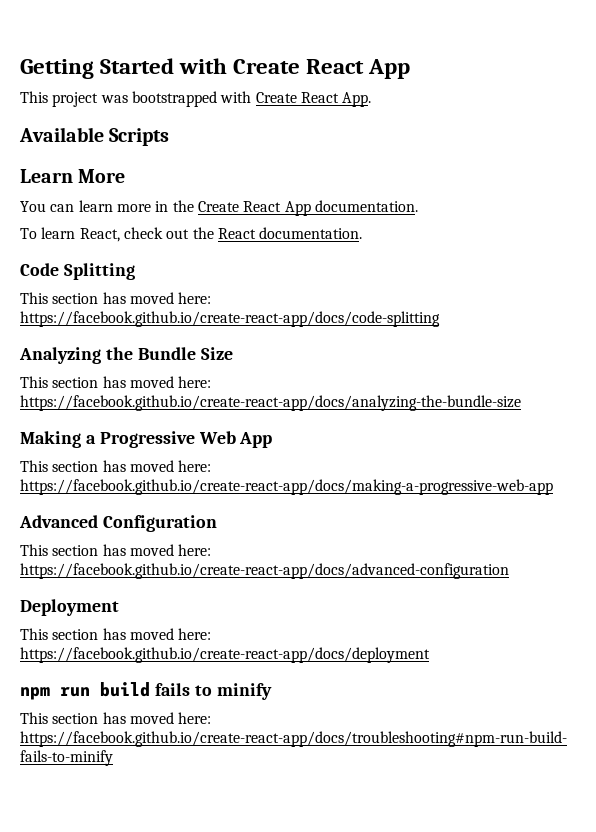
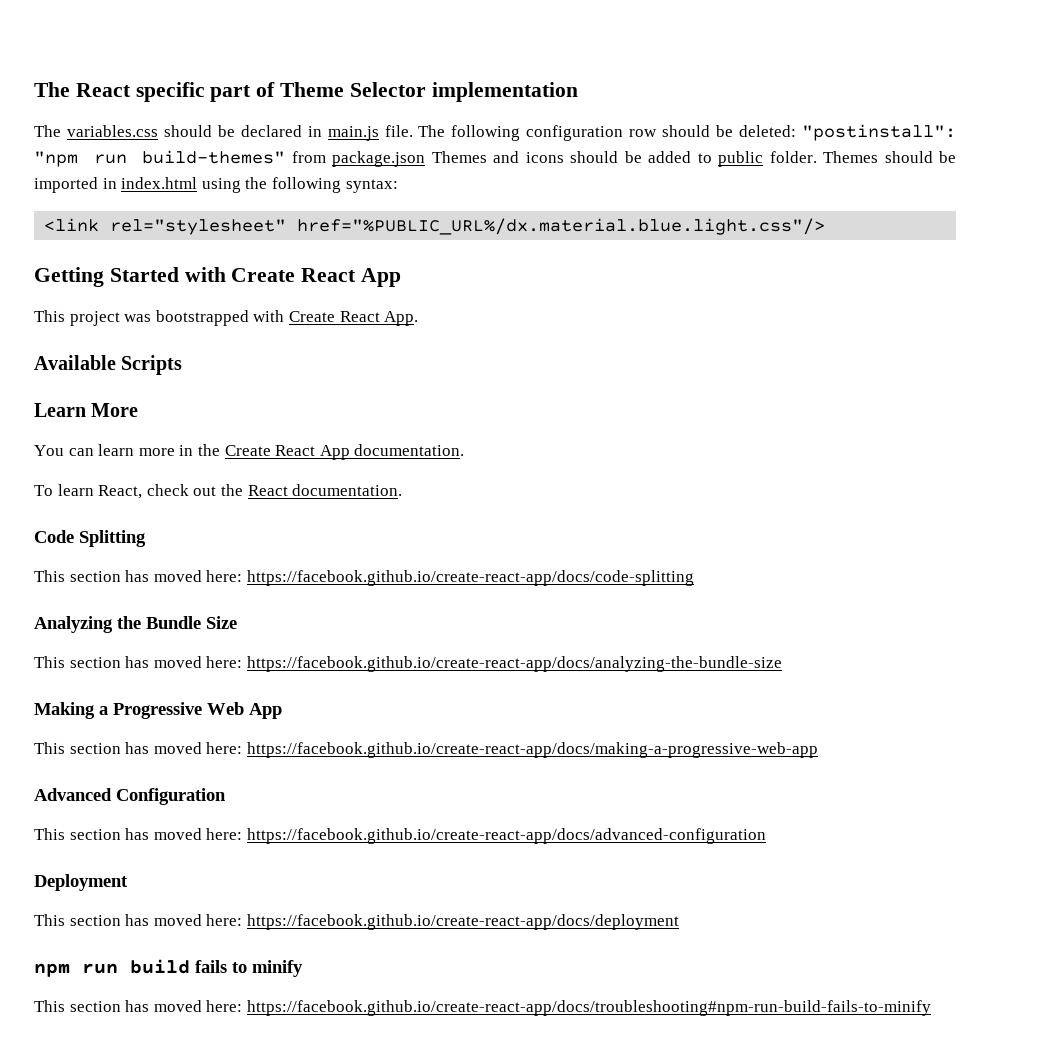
(20, 69) none -> [34,82,578,102] [34,124,956,141] [34,150,957,167] [34,177,398,193] [44,218,826,235] The React specific part of Theme Selector implementation // The variables.css should be declared in main.js file. The following configuration row should be deleted: "postinstall": "npm run build-themes" from package.json Themes and icons should be added to public folder. Themes should be imported in index.html using the following syntax: // <link rel="stylesheet" href="%PUBLIC_URL%/dx.material.blue.light.css"/> //

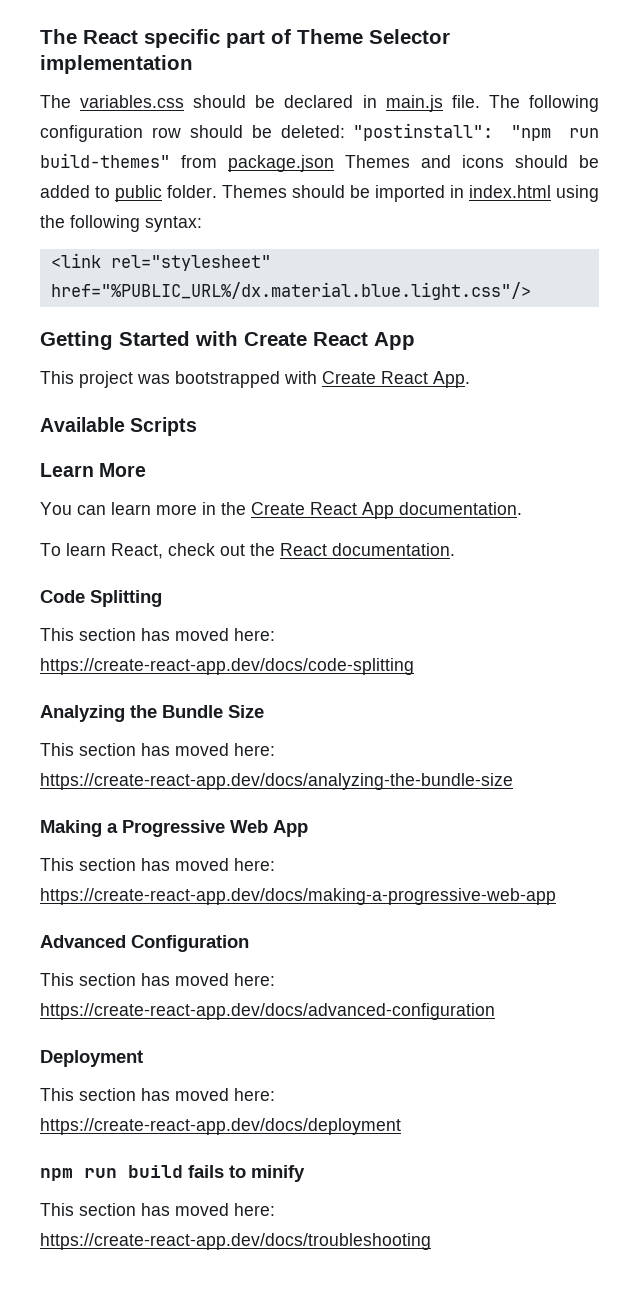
[246,570,694,586] https://facebook.github.io/create-react-app/docs/code-splitting -> [40,658,414,675] https://create-react-app.dev/docs/code-splitting
[246,656,782,672] https://facebook.github.io/create-react-app/docs/analyzing-the-bundle-size -> [40,773,513,790] https://create-react-app.dev/docs/analyzing-the-bundle-size
[246,742,818,758] https://facebook.github.io/create-react-app/docs/making-a-progressive-web-app -> [40,888,556,905] https://create-react-app.dev/docs/making-a-progressive-web-app
[246,828,766,844] https://facebook.github.io/create-react-app/docs/advanced-configuration -> [40,1003,495,1020] https://create-react-app.dev/docs/advanced-configuration
[246,914,679,930] https://facebook.github.io/create-react-app/docs/deployment -> [40,1118,401,1135] https://create-react-app.dev/docs/deployment
[246,1000,931,1016] https://facebook.github.io/create-react-app/docs/troubleshooting#npm-run-build-fails-to-minify -> [40,1233,431,1250] https://create-react-app.dev/docs/troubleshooting

